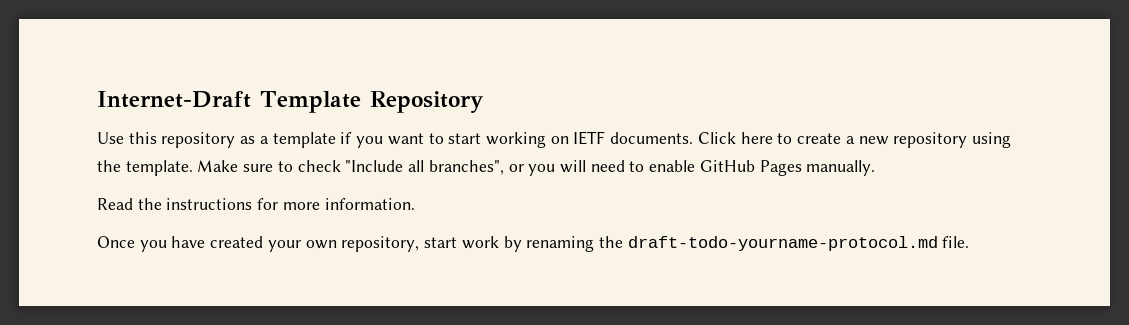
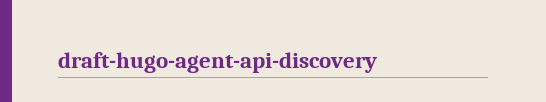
[97,91,484,113] [97,131,1011,148] [97,160,876,176] [97,198,415,210] [97,236,970,252] Internet-Draft Template Repository // Use this repository as a template if you want to start working on IETF documents. Click here to create a new repository using the template. Make sure to check "Include all branches", or you will need to enable GitHub Pages manually. // Read the instructions for more information. // Once you have created your own repository, start work by renaming the draft-todo-yourname-protocol.md file. -> [58,52,377,73] draft-hugo-agent-api-discovery

